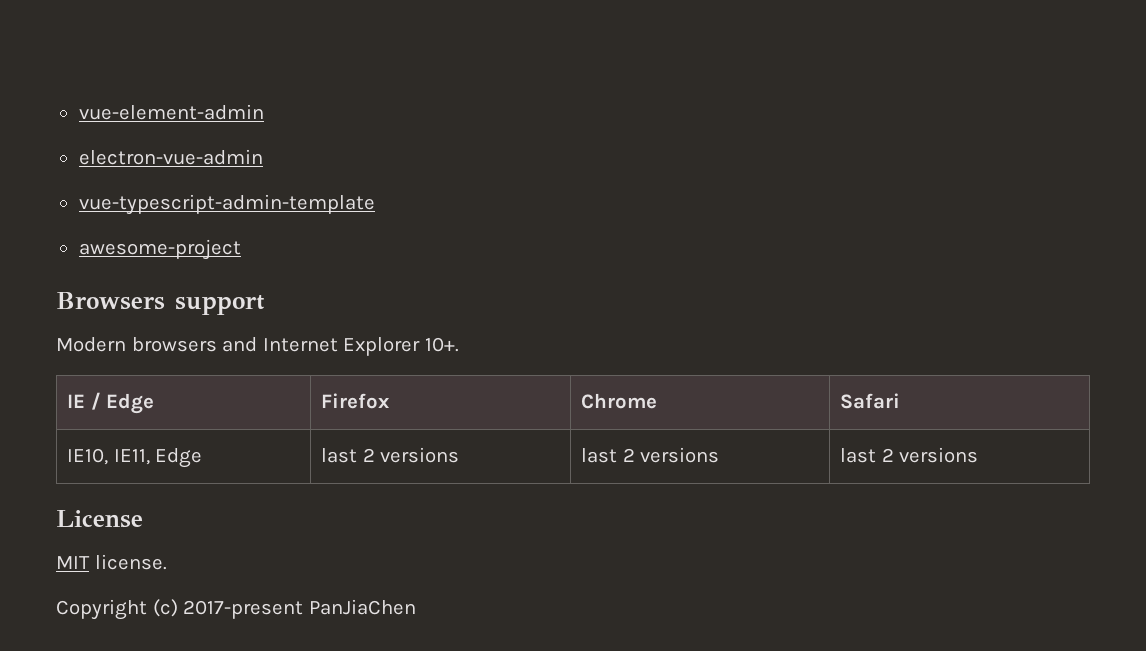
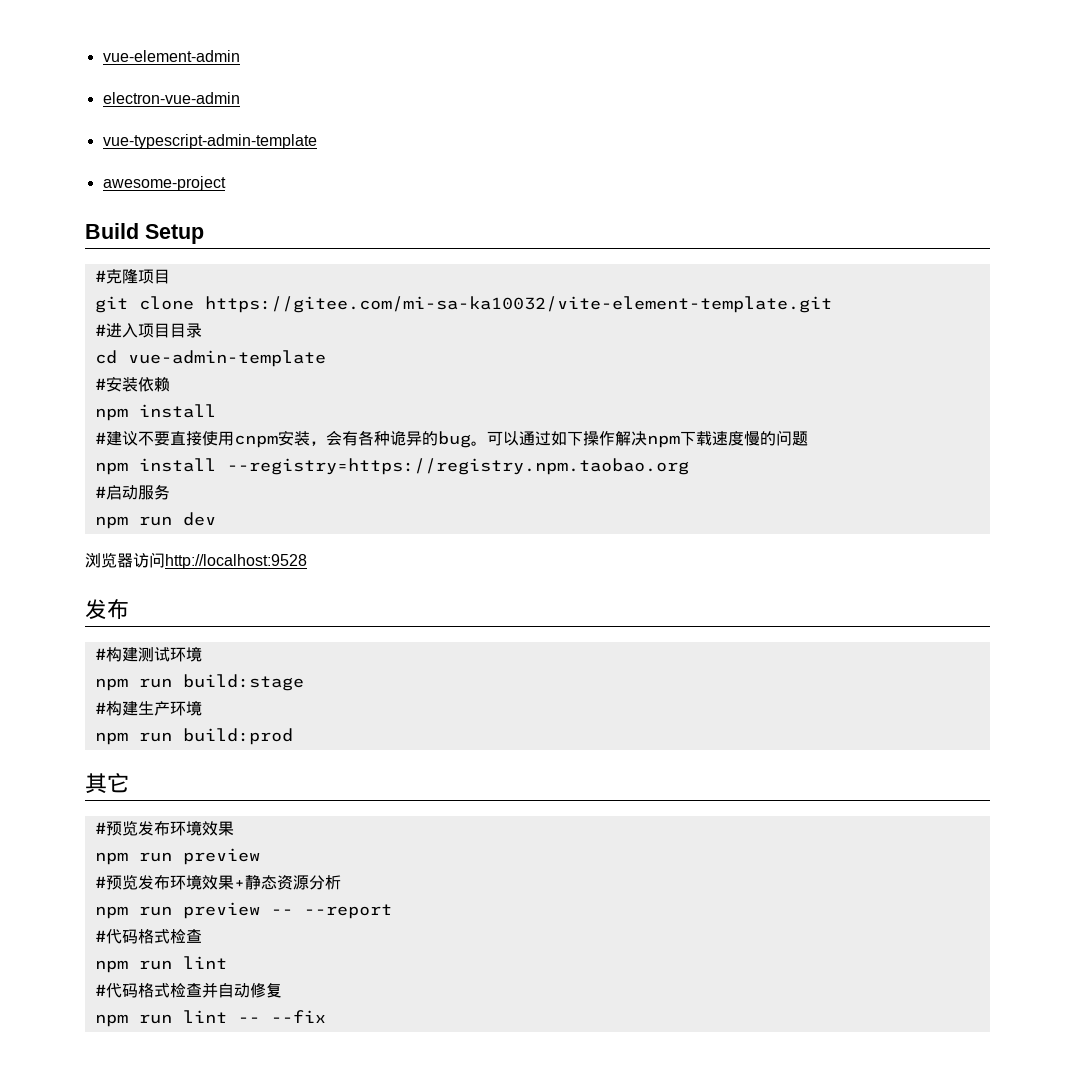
[56,292,265,315] [56,337,459,356] [67,392,155,414] [321,393,390,409] [581,393,658,409] [840,393,901,409] [67,448,203,468] [321,447,460,463] [581,447,720,463] [840,447,979,463] [56,510,143,528] [56,554,167,570] [56,599,416,620] Browsers support // Modern browsers and Internet Explorer 10+. // IE / Edge | Firefox | Chrome | Safari // IE10, IE11, Edge | last 2 versions | last 2 versions | last 2 versions // License // MIT license. // Copyright (c) 2017-present PanJiaChen -> [85,223,204,244] [94,269,170,284] [94,296,832,313] [94,323,202,338] [94,350,326,367] [94,376,170,392] [94,404,216,421] [94,430,808,448] [94,458,689,475] [94,484,170,500] [94,512,216,529] [85,552,307,569] [85,599,129,619] [94,646,202,662] [94,674,304,691] [94,700,202,716] [94,728,293,745] [85,773,129,794] [94,820,234,836] [94,848,260,865] [94,874,341,890] [94,902,392,919] [94,929,202,944] [94,956,227,973] [94,982,282,998] [94,1010,326,1027] Build Setup // #克隆项目 // git clone https://gitee.com/mi-sa-ka10032/vite-element-template.git // #进入项目目录 // cd vue-admin-template // #安装依赖 // npm install // #建议不要直接使用cnpm安装，会有各种诡异的bug。可以通过如下操作解决npm下载速度慢的问题 // npm install --registry=https://registry.npm.taobao.org // #启动服务 // npm run dev // 浏览器访问http://localhost:9528 // 发布 // #构建测试环境 // npm run build:stage // #构建生产环境 // npm run build:prod // 其它 // #预览发布环境效果 // npm run preview // #预览发布环境效果+静态资源分析 // npm run preview -- --report // #代码格式检查 // npm run lint // #代码格式检查并自动修复 // npm run lint -- --fix

